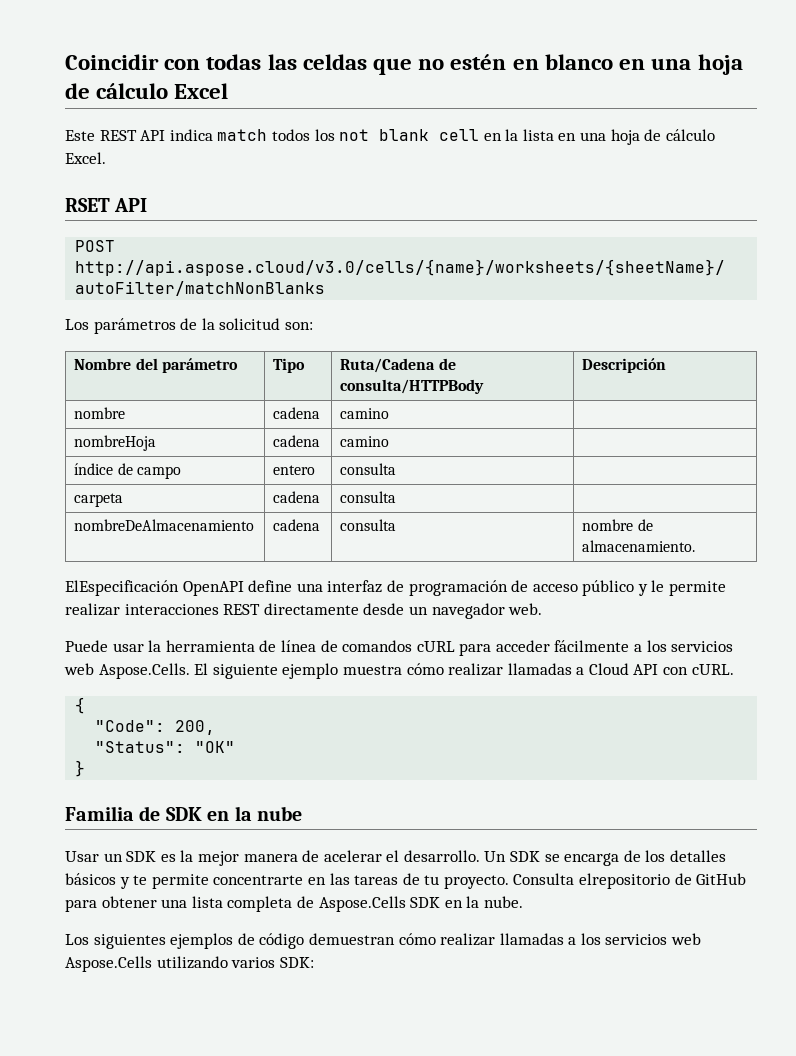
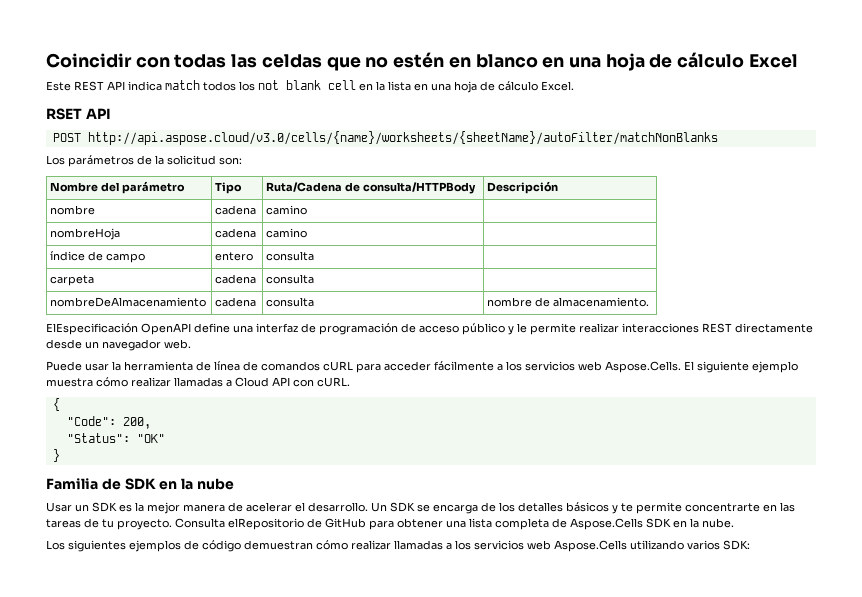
[579,873,671,889] elrepositorio -> [228,518,304,530] elRepositorio

